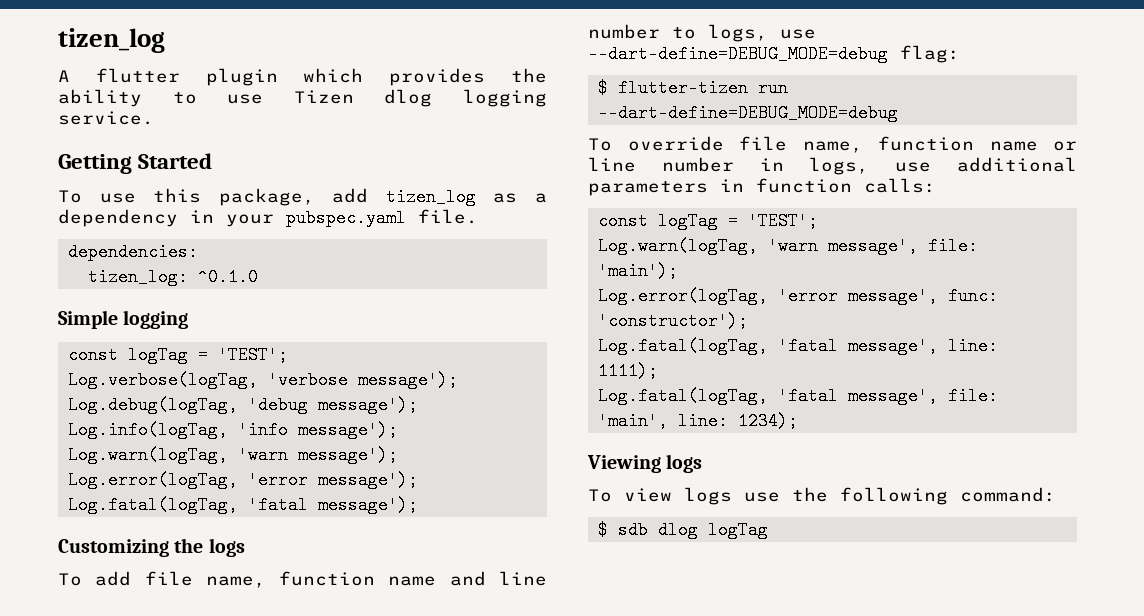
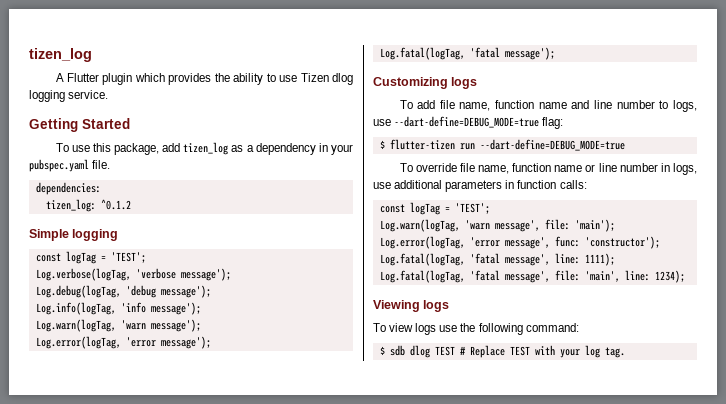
[95,68,180,83] flutter -> [66,73,99,82] Flutter
[197,268,258,286] ^0.1.0 -> [100,199,131,210] ^0.1.2
[174,538,204,553] the -> (448, 83) none
[588,45,888,63] --dart-define=DEBUG_MODE=debug -> [394,116,540,128] --dart-define=DEBUG_MODE=true
[597,104,898,122] --dart-define=DEBUG_MODE=debug -> [479,139,625,151] --dart-define=DEBUG_MODE=true
[707,521,768,539] logTag -> [434,345,625,358] TEST # Replace TEST with your log tag.

